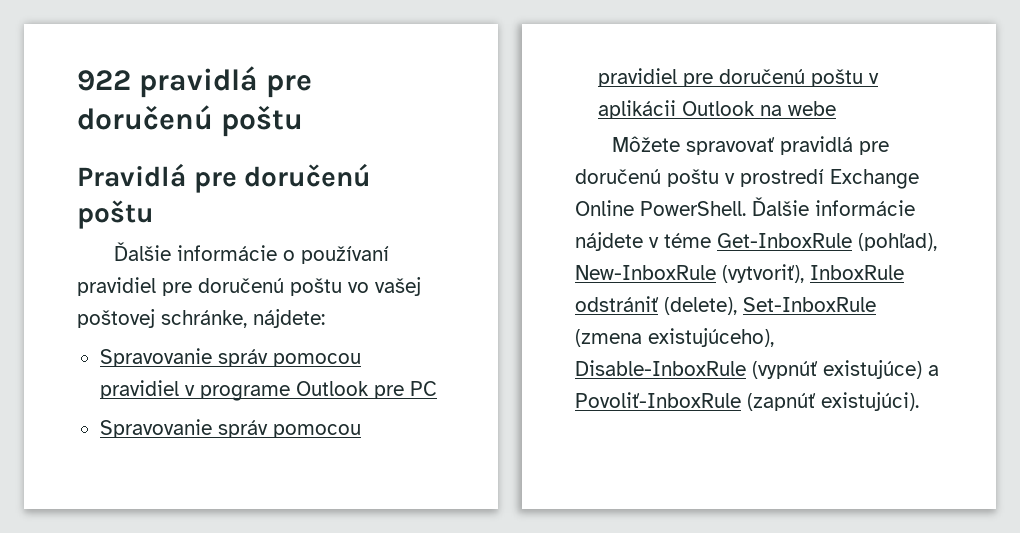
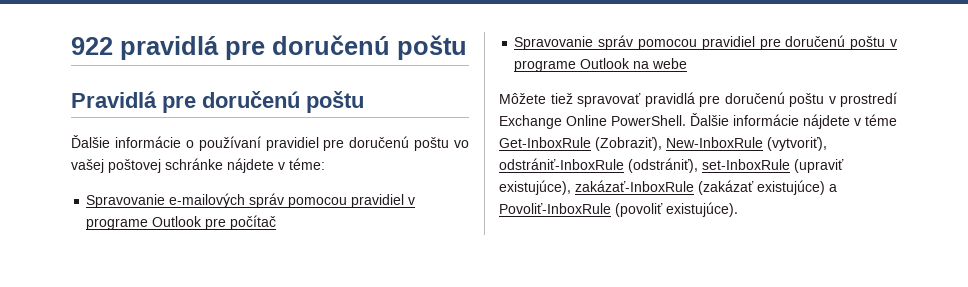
[161,309,325,328] [99,348,212,367] schránke, nájdete: // Spravovanie -> [165,158,325,173] [86,193,246,208] schránke nájdete v téme: // Spravovanie e-mailových
[409,381,437,396] PC -> [230,215,277,230] počítač
[597,100,676,119] aplikácii -> [514,60,577,72] programe
(681, 144) none -> [550,93,573,104] tiež
[858,233,937,251] (pohľad), -> [595,137,662,151] (Zobraziť),
[810,265,904,280] [575,296,876,315] [575,328,774,347] [575,360,818,379] InboxRule odstrániť (delete), Set-InboxRule (zmena existujúceho), Disable-InboxRule (vypnúť -> [499,158,844,173] [499,180,754,195] odstrániť-InboxRule (odstrániť), set-InboxRule (upraviť existujúce), zakázať-InboxRule (zakázať
[747,392,919,411] (zapnúť existujúci). -> [615,202,738,217] (povoliť existujúce).

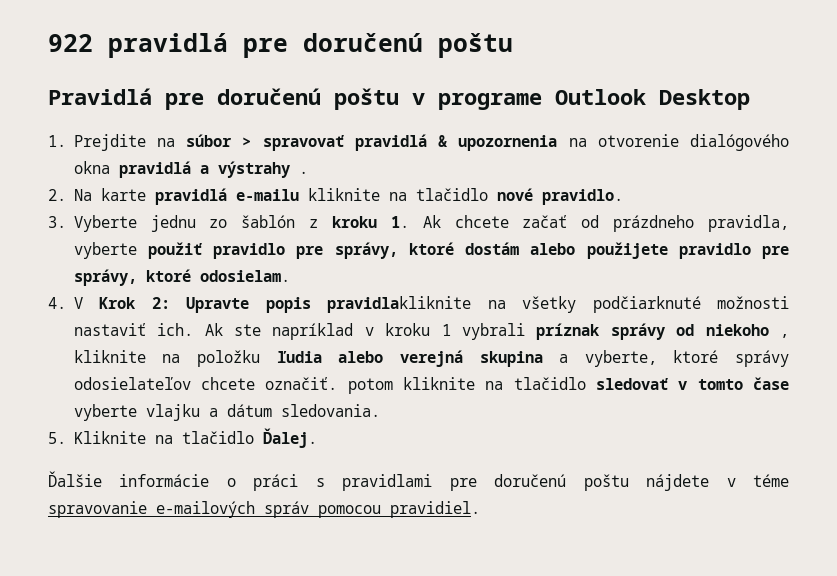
[71,135,469,151] [71,158,325,173] [86,193,416,208] [86,215,277,230] [514,35,897,50] [514,58,688,72] [499,92,897,107] [499,113,897,129] [499,137,827,151] [499,158,844,173] [499,180,837,195] [499,202,738,217] // Ďalšie informácie o používaní pravidiel pre doručenú poštu vo vašej poštovej schránke nájdete v téme: // Spravovanie e-mailových správ pomocou pravidiel v programe Outlook pre počítač // Spravovanie správ pomocou pravidiel pre doručenú poštu v programe Outlook na webe // Môžete tiež spravovať pravidlá pre doručenú poštu v prostredí Exchange Online PowerShell. Ďalšie informácie nájdete v téme Get-InboxRule (Zobraziť), New-InboxRule (vytvoriť), odstrániť-InboxRule (odstrániť), set-InboxRule (upraviť existujúce), zakázať-InboxRule (zakázať existujúce) a Povoliť-InboxRule (povoliť existujúce). -> [412,89,750,110] [48,134,790,151] [73,161,308,178] [48,188,623,205] [48,215,789,232] [73,242,790,259] [73,269,290,286] [48,296,789,313] [73,323,789,340] [73,350,789,367] [73,377,790,394] [73,404,380,421] [48,428,317,448] [48,471,789,491] [48,501,480,518] v programe Outlook Desktop // 1. Prejdite na súbor > spravovať pravidlá & upozornenia na otvorenie dialógového okna pravidlá a výstrahy . // 2. Na karte pravidlá e-mailu kliknite na tlačidlo nové pravidlo. // 3. Vyberte jednu zo šablón z kroku 1. Ak chcete začať od prázdneho pravidla, vyberte použiť pravidlo pre správy, ktoré dostám alebo použijete pravidlo pre správy, ktoré odosielam. // 4. V Krok 2: Upravte popis pravidlakliknite na všetky podčiarknuté možnosti nastaviť ich. Ak ste napríklad v kroku 1 vybrali príznak správy od niekoho , kliknite na položku ľudia alebo verejná skupina a vyberte, ktoré správy odosielateľov chcete označiť. potom kliknite na tlačidlo sledovať v tomto čase vyberte vlajku a dátum sledovania. // 5. Kliknite na tlačidlo Ďalej. // Ďalšie informácie o práci s pravidlami pre doručenú poštu nájdete v téme spravovanie e-mailových správ pomocou pravidiel.

